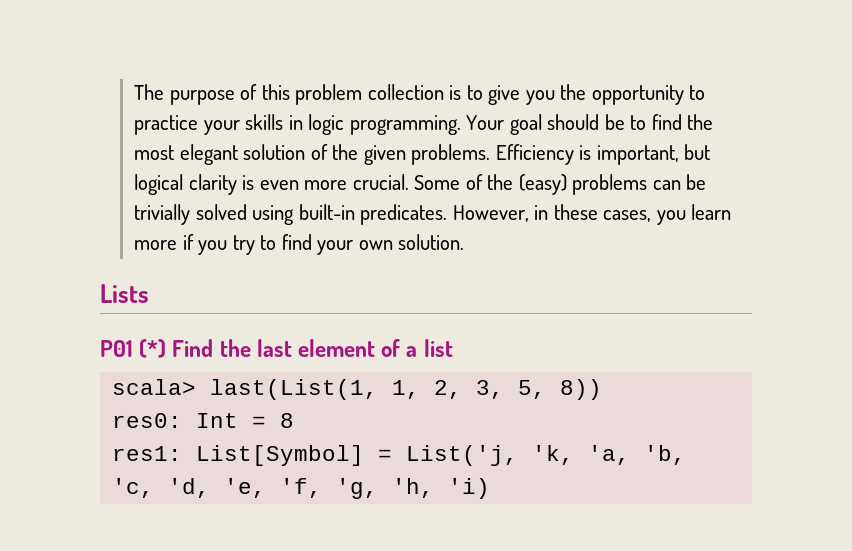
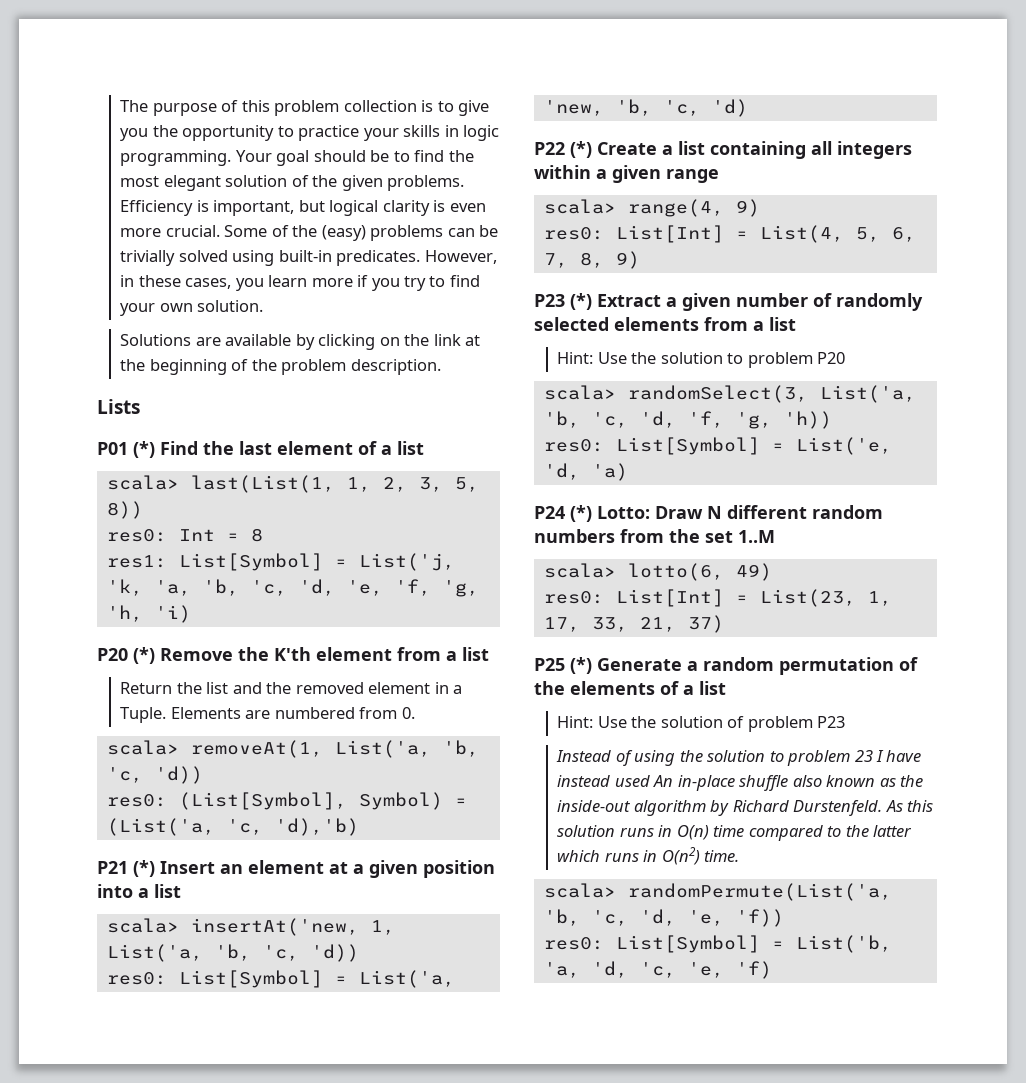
(465, 242) none -> [120,334,481,350] [120,359,441,375] // Solutions are available by clicking on the link at the beginning of the problem description.
(491, 488) none -> [97,647,489,664] [120,682,463,694] [120,707,415,723] [106,740,479,758] [106,766,203,784] [106,792,467,810] [106,818,359,836] [97,860,495,878] [97,884,181,898] [106,918,395,936] [106,944,359,962] [106,970,455,988] [543,99,748,117] [534,141,912,159] [534,165,719,183] [543,199,760,217] [543,225,916,243] [543,251,640,269] [534,293,923,311] [534,317,796,331] [557,352,846,368] [543,385,916,403] [543,411,832,429] [543,437,892,455] [543,463,628,481] [534,505,883,522] [534,529,775,543] [543,563,772,581] [543,589,892,607] [543,615,724,633] [534,657,918,675] [534,681,726,695] [557,716,846,732] [556,750,922,766] [557,775,924,791] [557,800,934,816] [557,825,913,841] [557,847,740,865] [543,883,892,901] [543,909,784,927] [543,935,892,953] [543,961,772,979] // P20 (*) Remove the K'th element from a list // Return the list and the removed element in a Tuple. Elements are numbered from 0. // scala> removeAt(1, List('a, 'b, 'c, 'd)) // res0: (List[Symbol], Symbol) = (List('a, 'c, 'd),'b) // P21 (*) Insert an element at a given position into a list // scala> insertAt('new, 1, List('a, 'b, 'c, 'd)) // res0: List[Symbol] = List('a, 'new, 'b, 'c, 'd) // P22 (*) Create a list containing all integers within a given range // scala> range(4, 9) // res0: List[Int] = List(4, 5, 6, 7, 8, 9) // P23 (*) Extract a given number of randomly selected elements from a list // Hint: Use the solution to problem P20 // scala> randomSelect(3, List('a, 'b, 'c, 'd, 'f, 'g, 'h)) // res0: List[Symbol] = List('e, 'd, 'a) // P24 (*) Lotto: Draw N different random numbers from the set 1..M // scala> lotto(6, 49) // res0: List[Int] = List(23, 1, 17, 33, 21, 37) // P25 (*) Generate a random permutation of the elements of a list // Hint: Use the solution of problem P23 // Instead of using the solution to problem 23 I have instead used An in-place shuffle also known as the inside-out algorithm by Richard Durstenfeld. As this solution runs in O(n) time compared to the latter which runs in O(n2) time. // scala> randomPermute(List('a, 'b, 'c, 'd, 'e, 'f)) // res0: List[Symbol] = List('b, 'a, 'd, 'c, 'e, 'f)

